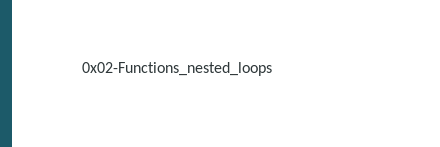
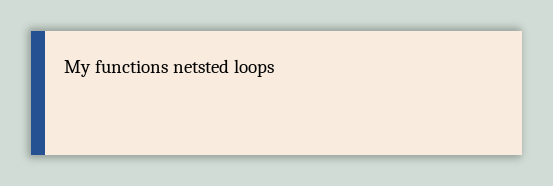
[82,62,272,76] 0x02-Functions_nested_loops -> [64,59,275,77] My functions netsted loops

